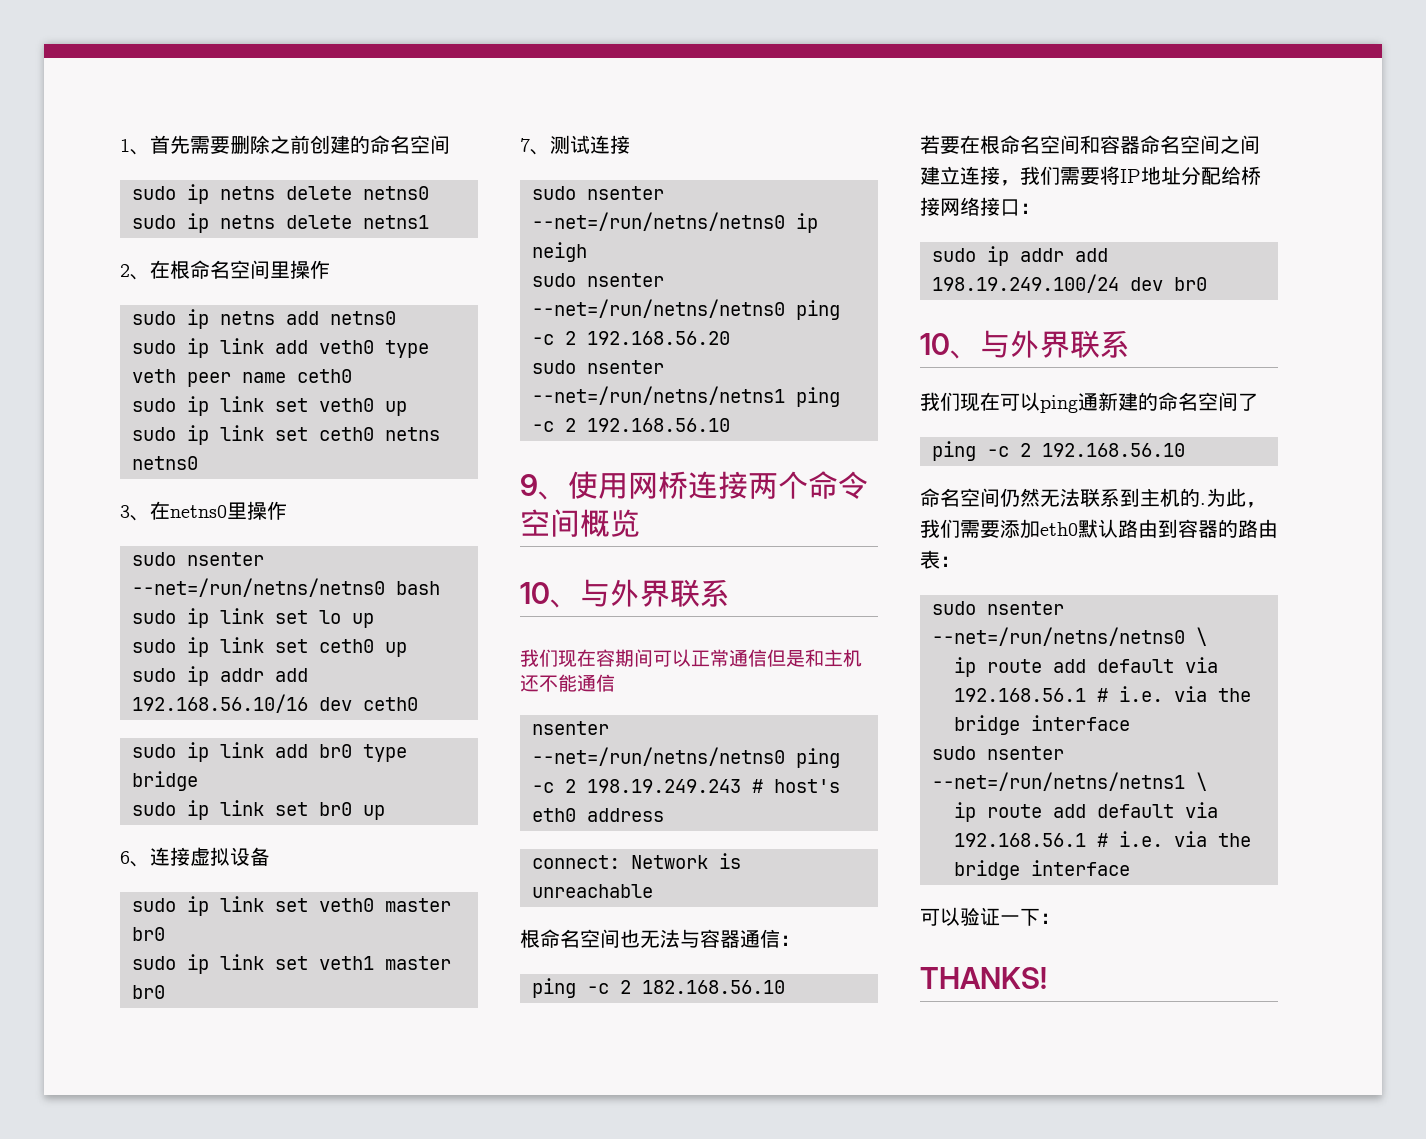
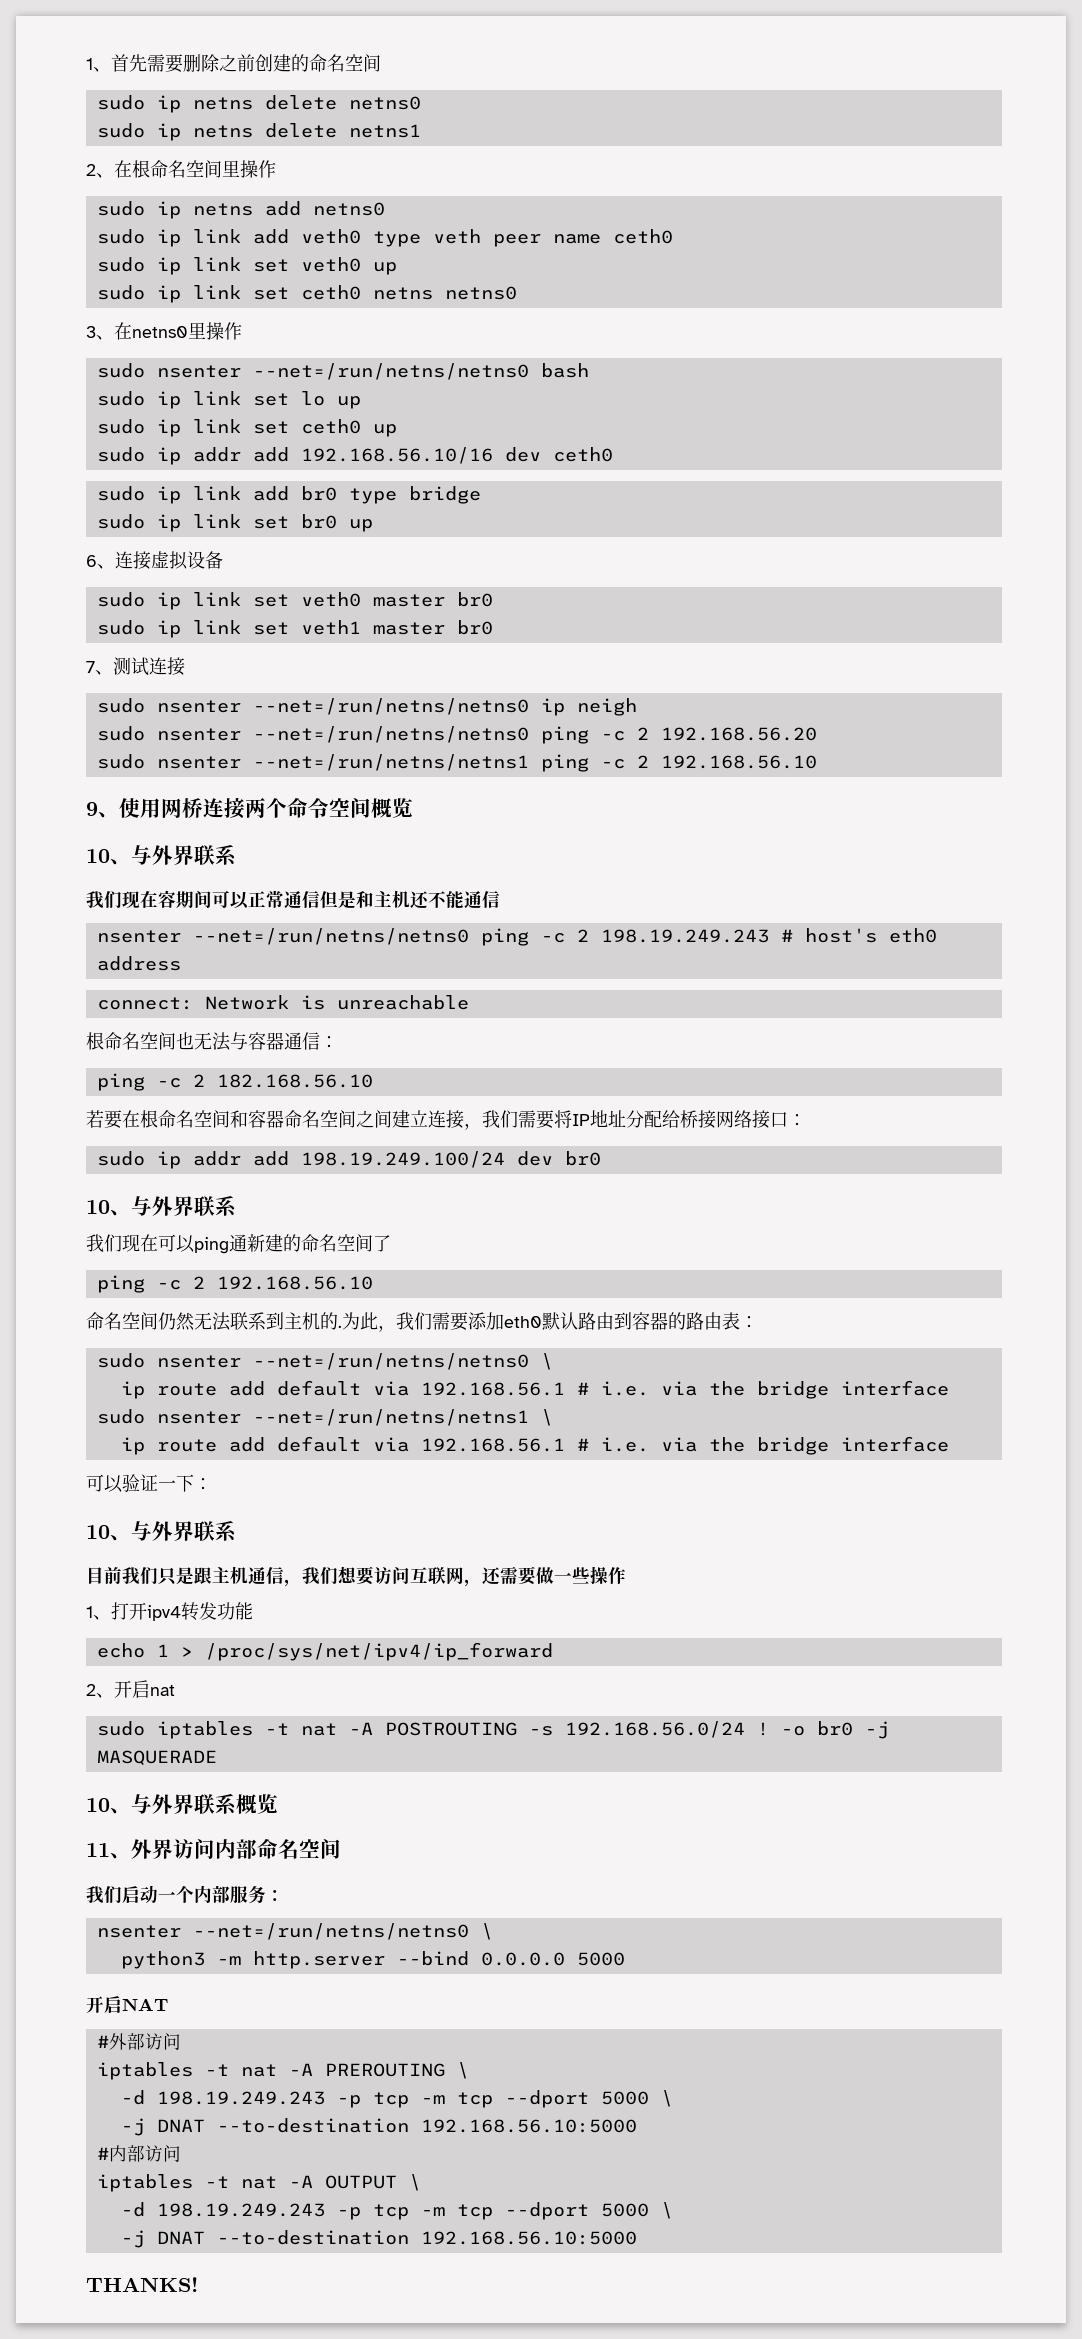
(1060, 918) none -> [86,1520,236,1542] [86,1566,626,1587] [86,1602,253,1621] [96,1642,553,1661] [86,1680,175,1698] [96,1721,889,1739] [96,1750,217,1766] [86,1793,278,1815] [86,1839,341,1859] [86,1885,284,1904] [96,1923,493,1940] [120,1951,625,1969] [86,1996,168,2013] [96,2033,181,2050] [96,2062,469,2080] [120,2090,673,2108] [120,2118,637,2136] [96,2145,181,2162] [96,2174,421,2192] [120,2202,673,2220] [120,2230,637,2248] // 10、与外界联系 // 目前我们只是跟主机通信，我们想要访问互联网，还需要做一些操作 // 1、打开ipv4转发功能 // echo 1 > /proc/sys/net/ipv4/ip_forward // 2、开启nat // sudo iptables -t nat -A POSTROUTING -s 192.168.56.0/24 ! -o br0 -j MASQUERADE // 10、与外界联系概览 // 11、外界访问内部命名空间 // 我们启动一个内部服务： // nsenter --net=/run/netns/netns0 \ // python3 -m http.server --bind 0.0.0.0 5000 // 开启NAT // #外部访问 // iptables -t nat -A PREROUTING \ // -d 198.19.249.243 -p tcp -m tcp --dport 5000 \ // -j DNAT --to-destination 192.168.56.10:5000 // #内部访问 // iptables -t nat -A OUTPUT \ // -d 198.19.249.243 -p tcp -m tcp --dport 5000 \ // -j DNAT --to-destination 192.168.56.10:5000

